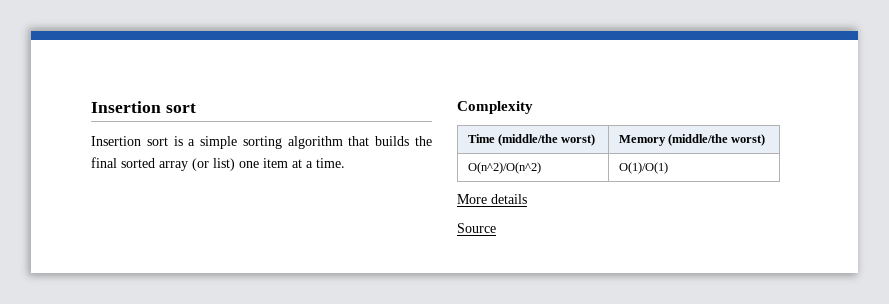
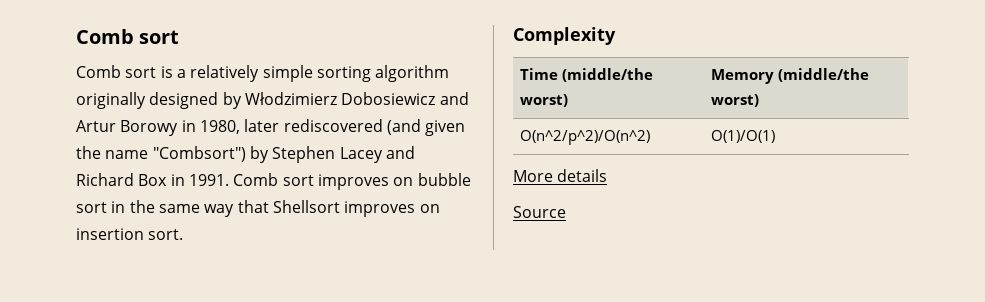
[91,101,161,113] Insertion -> [76,29,134,44] Comb
[91,136,141,146] Insertion -> [76,65,121,78] Comb
(196, 142) none -> [190,65,260,82] relatively
[348,136,432,146] [91,157,345,171] that builds the final sorted array (or list) one item at a time. -> [76,92,469,109] [76,119,466,136] [76,146,415,163] [76,173,471,190] [76,200,440,217] [76,228,184,240] originally designed by Włodzimierz Dobosiewicz and Artur Borowy in 1980, later rediscovered (and given the name "Combsort") by Stephen Lacey and Richard Box in 1991. Comb sort improves on bubble sort in the same way that Shellsort improves on insertion sort.
[467,162,541,174] O(n^2)/O(n^2) -> [520,130,651,145] O(n^2/p^2)/O(n^2)

